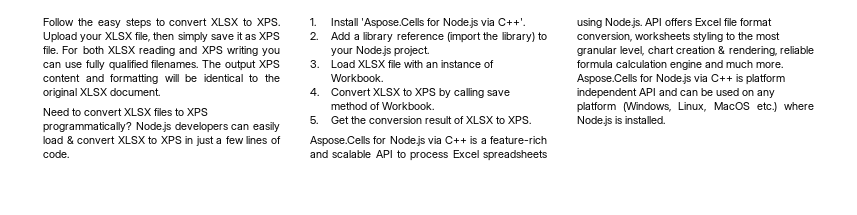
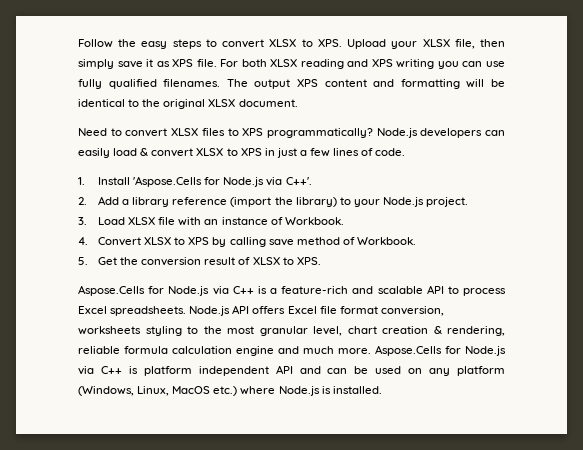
[483,150,547,161] [577,18,642,28] spreadsheets using Node.js. -> [110,306,231,316] spreadsheets. Node.js

